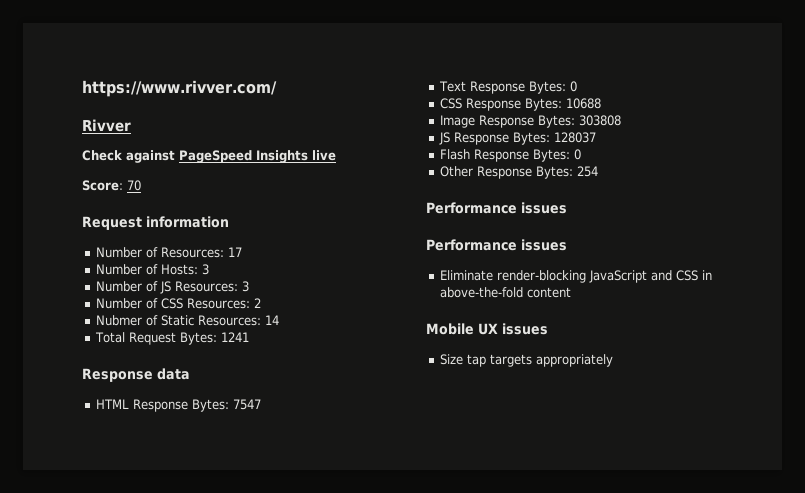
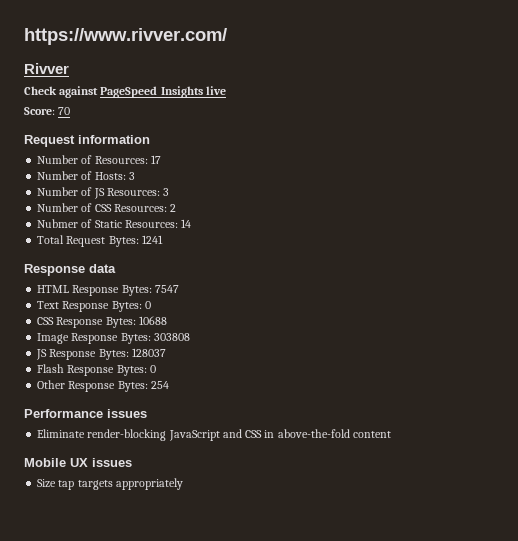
[426,239,567,251] // Performance issues -> (147, 413) none

